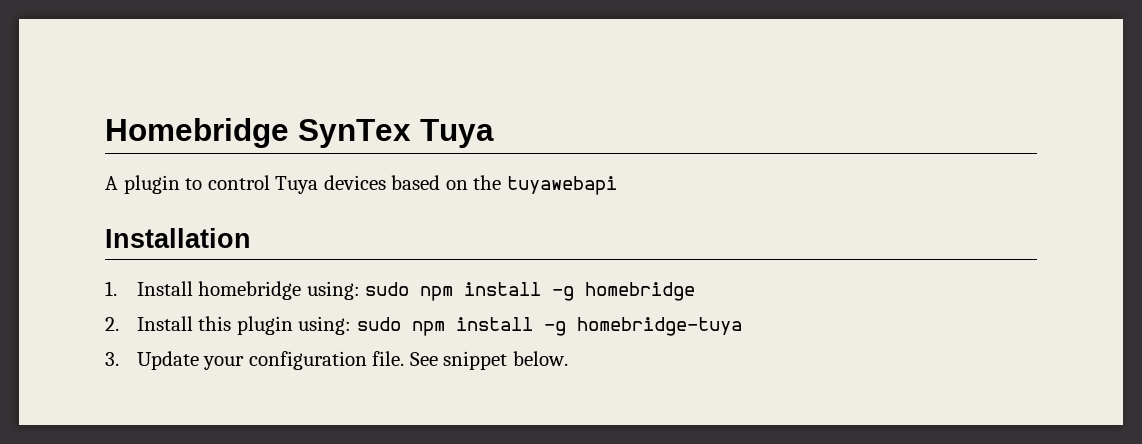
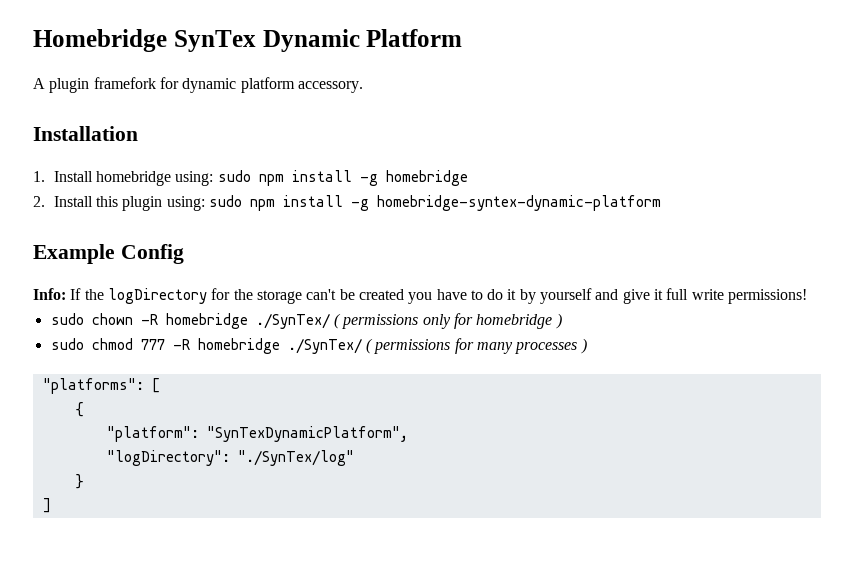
[420,119,494,148] Tuya -> [262,29,463,52] Dynamic Platform
[185,175,617,195] to control Tuya devices based on the tuyawebapi -> [93,77,363,93] framefork for dynamic platform accessory.
[576,317,742,336] [105,351,568,370] homebridge-tuya // 3. Update your configuration file. See snippet below. -> [376,195,661,211] [33,244,184,264] [33,288,808,304] [50,313,562,329] [50,338,587,354] [42,378,160,394] [74,402,84,417] [106,426,408,442] [106,450,354,466] [74,474,84,489] [42,498,51,513] homebridge-syntex-dynamic-platform // Example Config // Info: If the logDirectory for the storage can't be created you have to do it by yourself and give it full write permissions! // sudo chown -R homebridge ./SynTex/ ( permissions only for homebridge ) // sudo chmod 777 -R homebridge ./SynTex/ ( permissions for many processes ) // "platforms": [ // { // "platform": "SynTexDynamicPlatform", // "logDirectory": "./SynTex/log" // } // ]

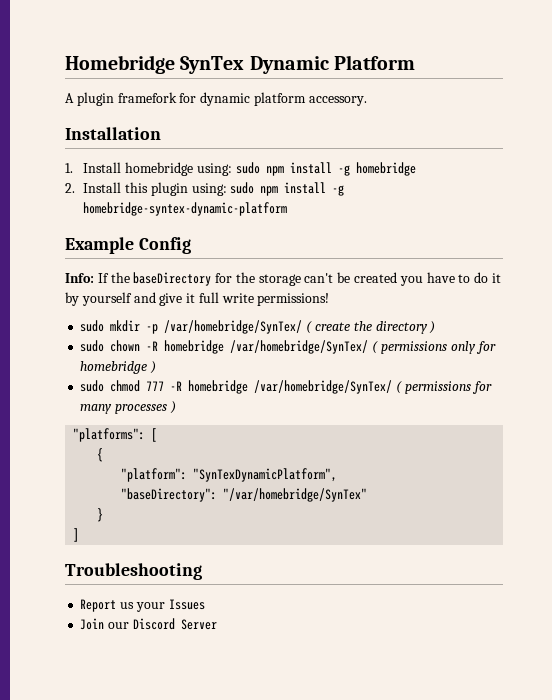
[107,288,207,304] logDirectory -> [133,272,212,286] baseDirectory
(808, 296) none -> [80,320,436,334] // sudo mkdir -p /var/homebridge/SynTex/ ( create the directory )
[255,313,330,329] ./SynTex/ -> [230,340,369,354] /var/homebridge/SynTex/
[287,338,362,354] ./SynTex/ -> [254,380,393,394] /var/homebridge/SynTex/
[106,450,354,466] "logDirectory": "./SynTex/log" -> [121,488,368,502] "baseDirectory": "/var/homebridge/SynTex"
(51, 505) none -> [65,563,202,580] [80,599,205,612] [80,618,217,630] // Troubleshooting // Report us your Issues // Join our Discord Server

